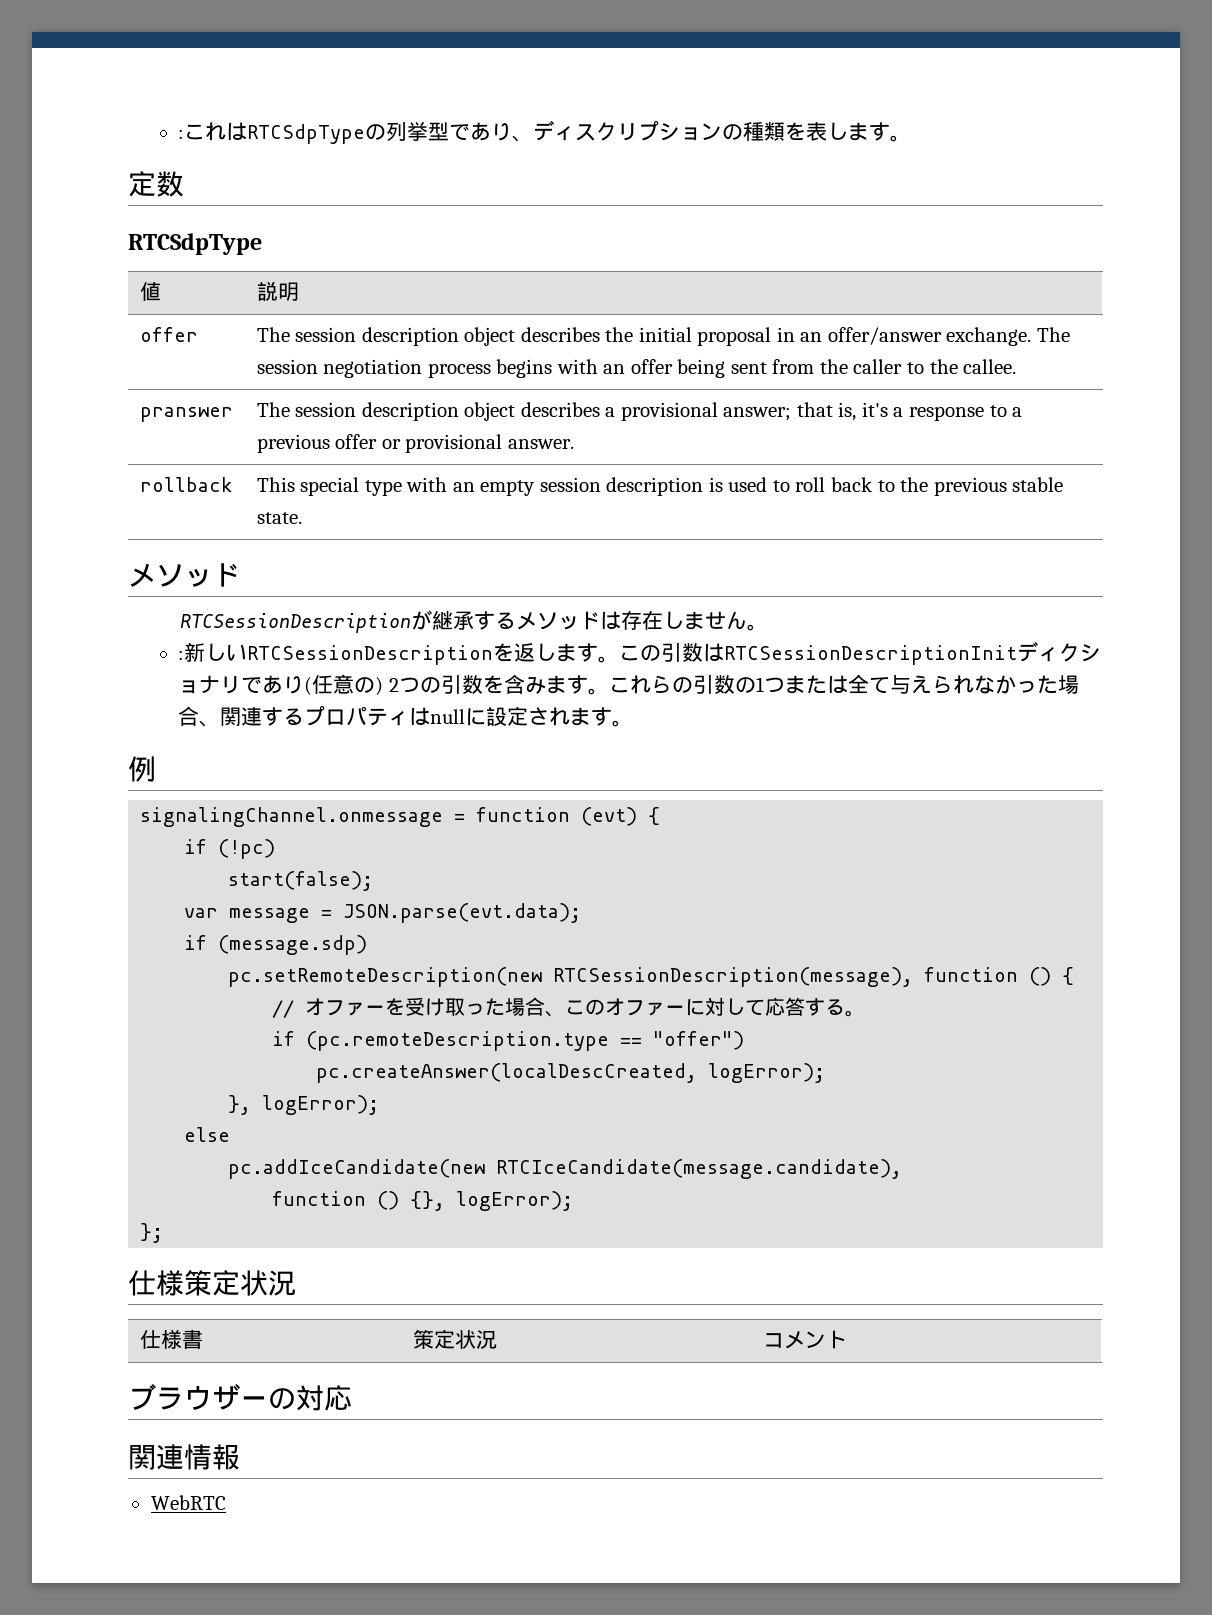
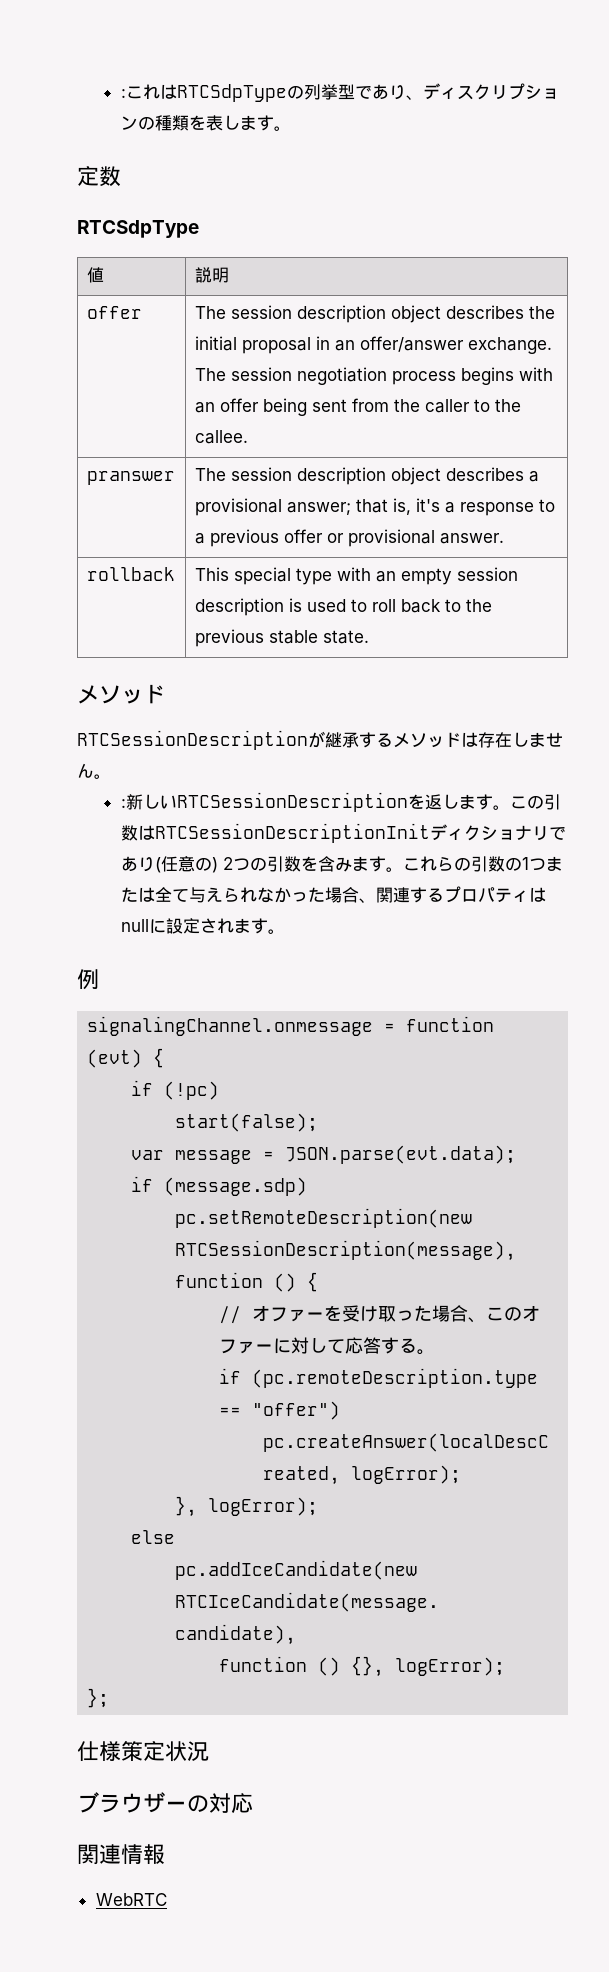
[139,1329,203,1349] [412,1329,497,1349] [762,1330,847,1349] // 仕様書 | 策定状況 | コメント -> (209, 1751) none

